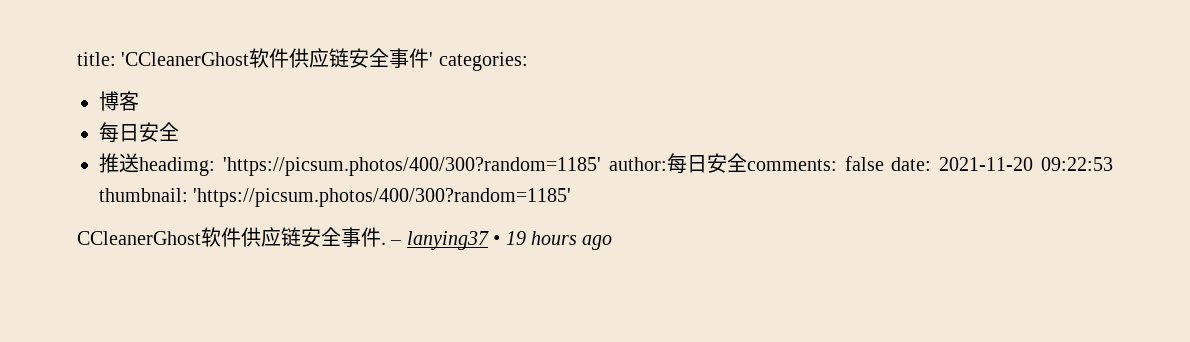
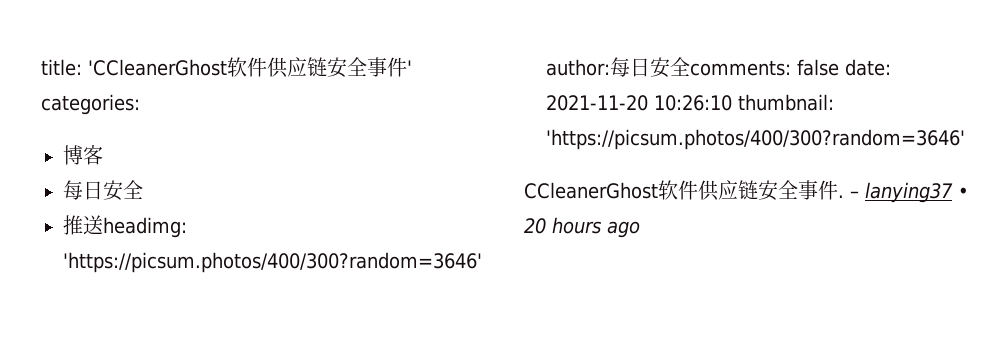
[222,157,601,176] 'https://picsum.photos/400/300?random=1185' -> [63,252,482,273] 'https://picsum.photos/400/300?random=3646'
[1041,157,1114,171] [99,188,572,207] 09:22:53 thumbnail: 'https://picsum.photos/400/300?random=1185' -> [654,94,834,111] [546,129,965,150] 10:26:10 thumbnail: 'https://picsum.photos/400/300?random=3646'
[505,231,526,245] 19 -> [524,218,546,234] 20

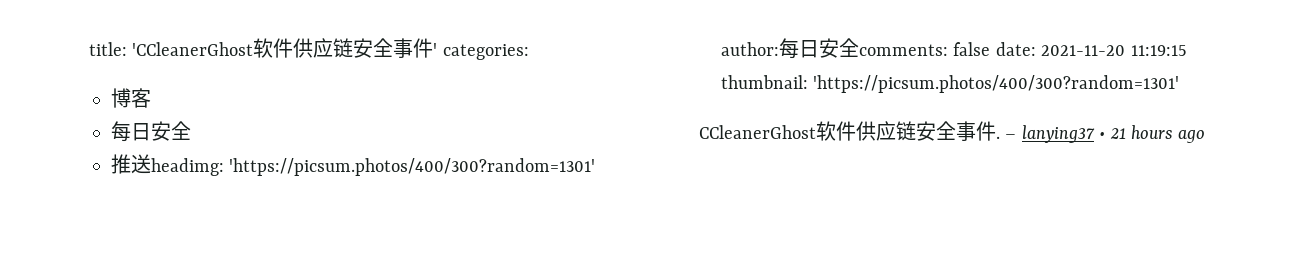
[63,252,482,273] 'https://picsum.photos/400/300?random=3646' -> [229,158,596,176] 'https://picsum.photos/400/300?random=1301'
[654,94,834,111] [546,129,965,150] 10:26:10 thumbnail: 'https://picsum.photos/400/300?random=3646' -> [1130,45,1187,56] [721,75,1180,93] 11:19:15 thumbnail: 'https://picsum.photos/400/300?random=1301'
[524,218,546,234] 20 -> [1109,128,1126,139] 21

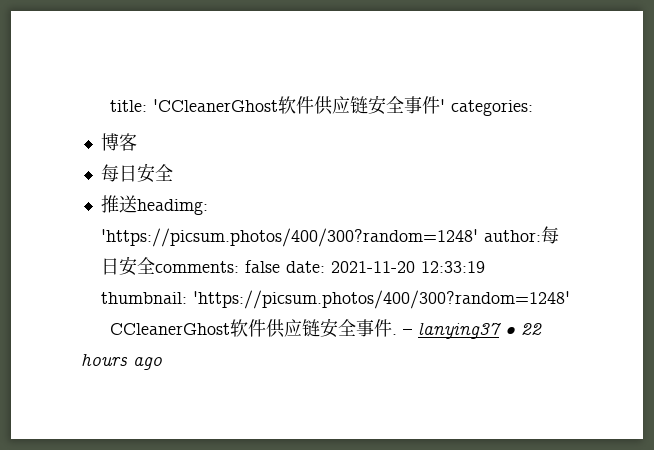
[229,158,596,176] 'https://picsum.photos/400/300?random=1301' -> [100,228,478,247] 'https://picsum.photos/400/300?random=1248'
[1130,45,1187,56] [721,75,1180,93] 11:19:15 thumbnail: 'https://picsum.photos/400/300?random=1301' -> [420,261,485,273] [100,290,570,309] 12:33:19 thumbnail: 'https://picsum.photos/400/300?random=1248'
[1109,128,1126,139] 21 -> [520,323,542,335] 22

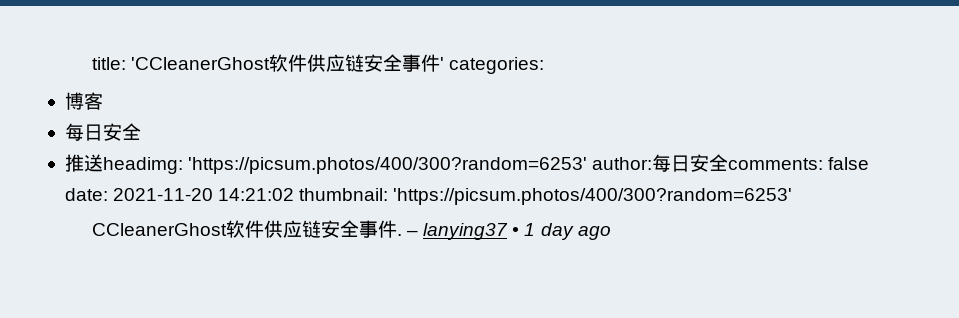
[100,228,478,247] 'https://picsum.photos/400/300?random=1248' -> [188,157,588,174] 'https://picsum.photos/400/300?random=6253'
[420,261,485,273] [100,290,570,309] 12:33:19 thumbnail: 'https://picsum.photos/400/300?random=1248' -> [218,188,793,205] 14:21:02 thumbnail: 'https://picsum.photos/400/300?random=6253'
[520,323,542,335] [81,353,128,366] 22 hours -> [524,223,574,240] 1 day

